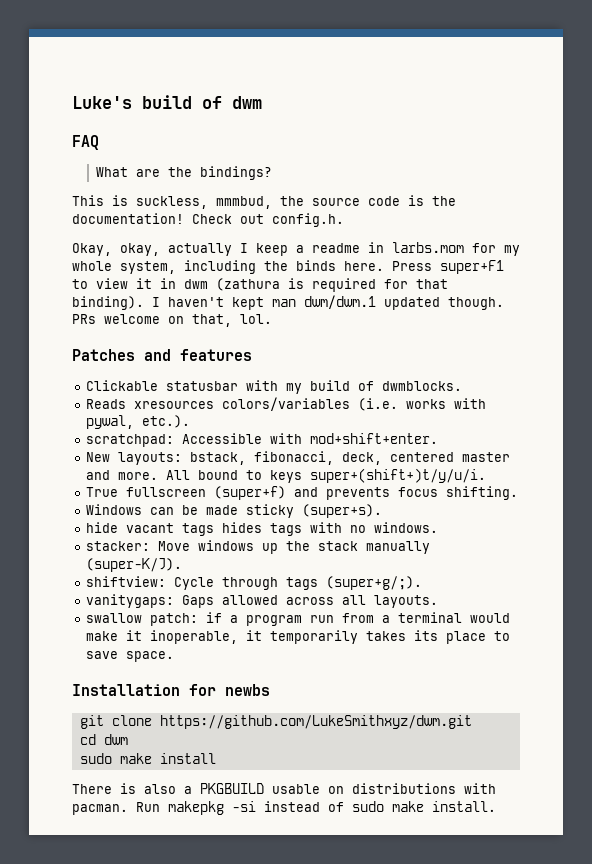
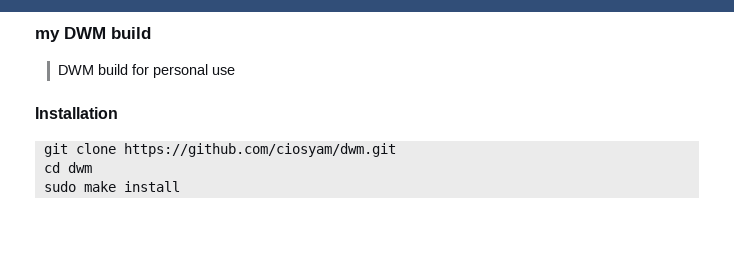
[72,95,262,109] [72,135,99,150] [95,166,272,180] [72,195,456,209] [72,213,344,227] [72,242,520,256] [72,260,504,274] [72,278,448,292] [72,295,504,310] [72,314,272,327] [72,349,252,361] [86,380,463,394] [86,397,487,411] [86,415,191,429] [86,433,439,447] [86,451,511,465] [86,468,487,483] [86,486,519,500] [86,504,383,518] [86,522,439,536] [86,540,431,554] [86,558,183,572] [86,576,423,590] [86,594,439,608] [86,612,511,626] [86,630,511,644] [86,651,175,662] Luke's build of dwm // FAQ // What are the bindings? // This is suckless, mmmbud, the source code is the documentation! Check out config.h. // Okay, okay, actually I keep a readme in larbs.mom for my whole system, including the binds here. Press super+F1 to view it in dwm (zathura is required for that binding). I haven't kept man dwm/dwm.1 updated though. PRs welcome on that, lol. // Patches and features // Clickable statusbar with my build of dwmblocks. // Reads xresources colors/variables (i.e. works with pywal, etc.). // scratchpad: Accessible with mod+shift+enter. // New layouts: bstack, fibonacci, deck, centered master and more. All bound to keys super+(shift+)t/y/u/i. // True fullscreen (super+f) and prevents focus shifting. // Windows can be made sticky (super+s). // hide vacant tags hides tags with no windows. // stacker: Move windows up the stack manually (super-K/J). // shiftview: Cycle through tags (super+g/;). // vanitygaps: Gaps allowed across all layouts. // swallow patch: if a program run from a terminal would make it inoperable, it temporarily takes its place to save space. -> [35,27,151,42] [57,64,235,78] my DWM build // DWM build for personal use
[189,684,270,696] for newbs -> (118, 113) none
[159,715,472,729] https://github.com/LukeSmithxyz/dwm.git -> [123,143,396,157] https://github.com/ciosyam/dwm.git
[72,783,496,794] [72,801,496,815] // There is also a PKGBUILD usable on distributions with pacman. Run makepkg -si instead of sudo make install. -> (180, 186) none

